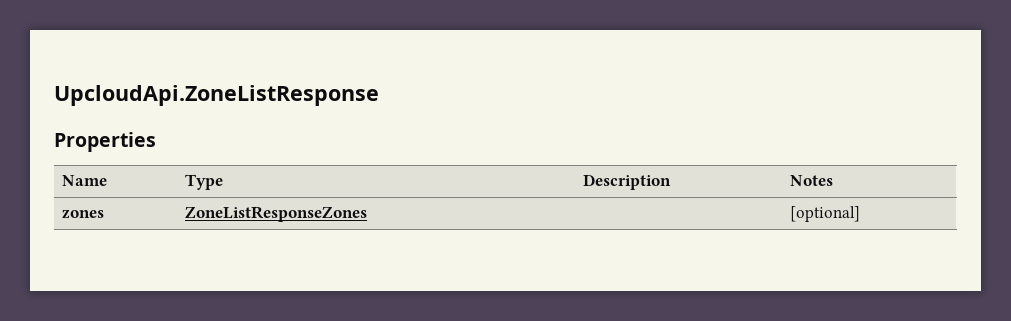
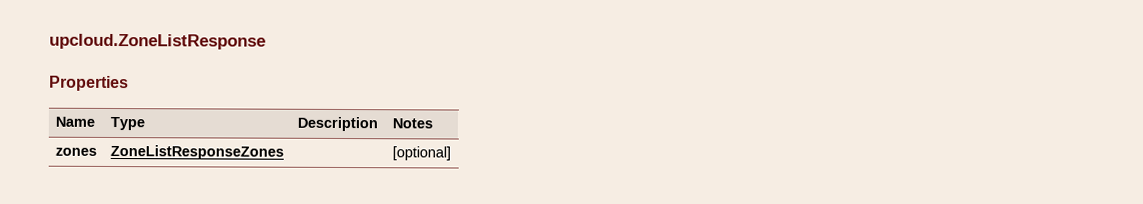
[54,85,379,106] UpcloudApi.ZoneListResponse -> [49,33,266,50] upcloud.ZoneListResponse

